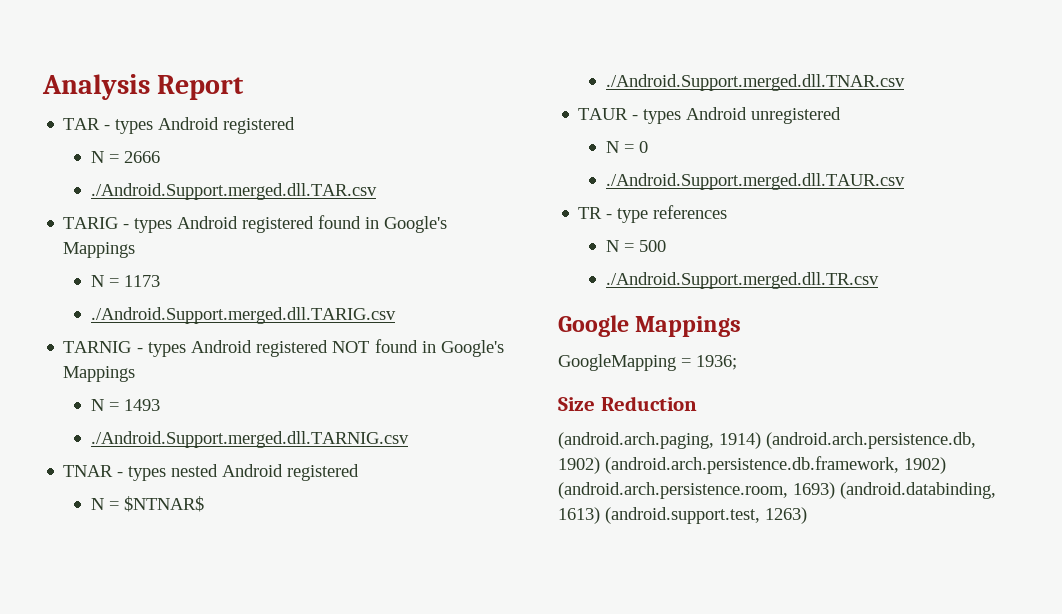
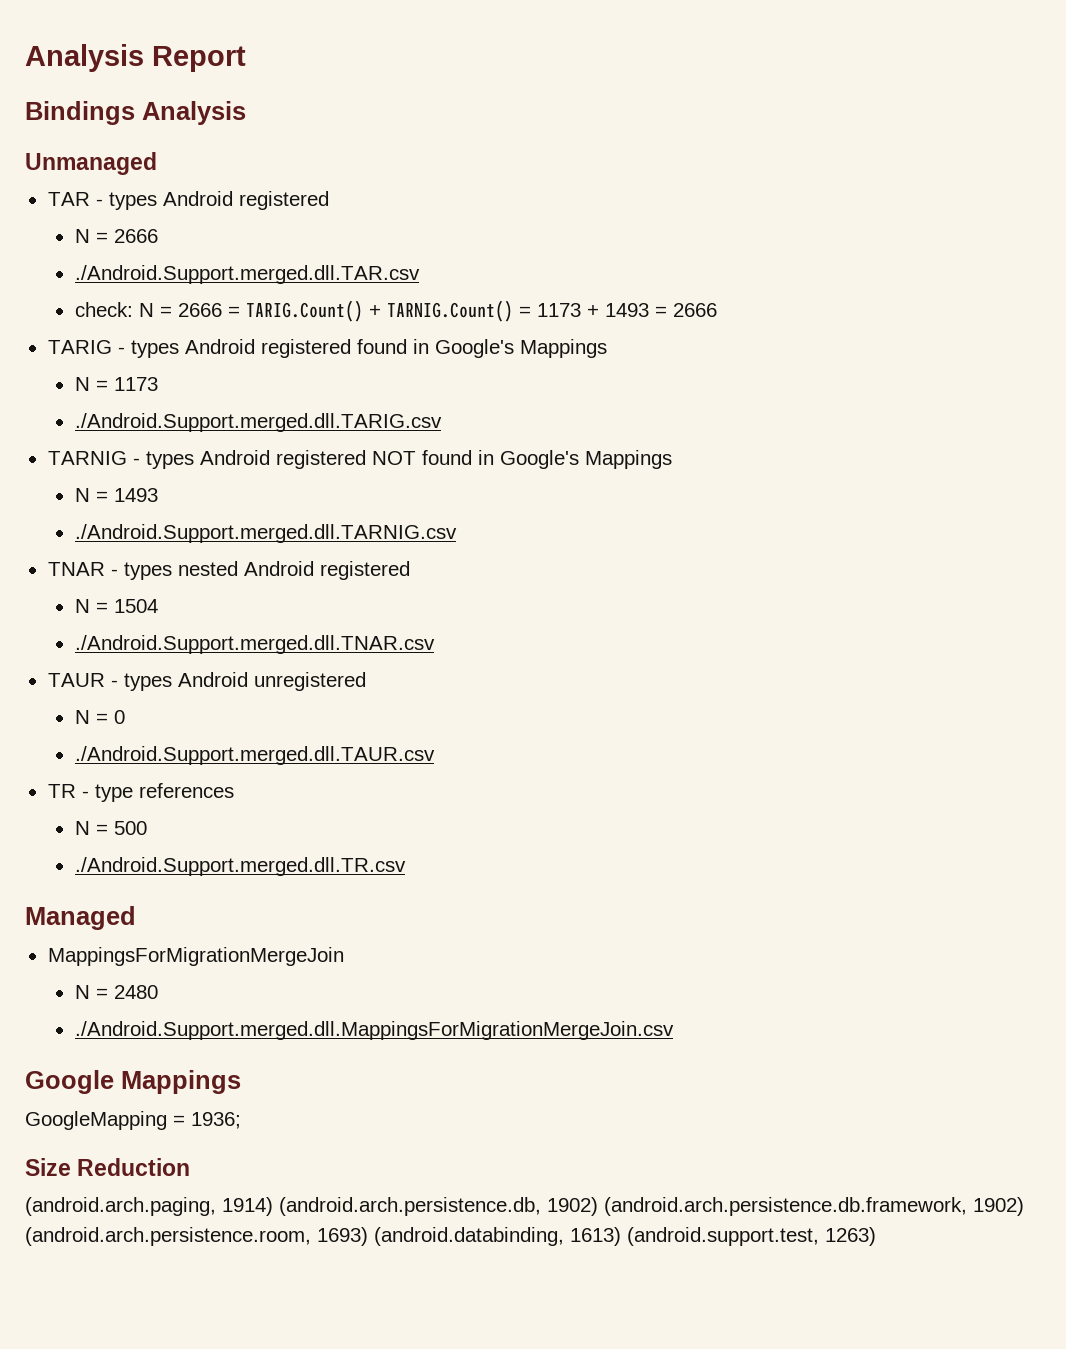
(245, 87) none -> [25,101,246,125] [25,152,157,175] // Bindings Analysis // Unmanaged
(377, 191) none -> [74,300,717,322] // check: N = 2666 = TARIG.Count() + TARNIG.Count() = 1173 + 1493 = 2666
[123,496,204,512] $NTNAR$ -> [113,599,158,613] 1504
(879, 280) none -> [25,906,136,930] [47,947,344,966] [74,985,158,999] [74,1021,674,1040] // Managed // MappingsForMigrationMergeJoin // N = 2480 // ./Android.Support.merged.dll.MappingsForMigrationMergeJoin.csv

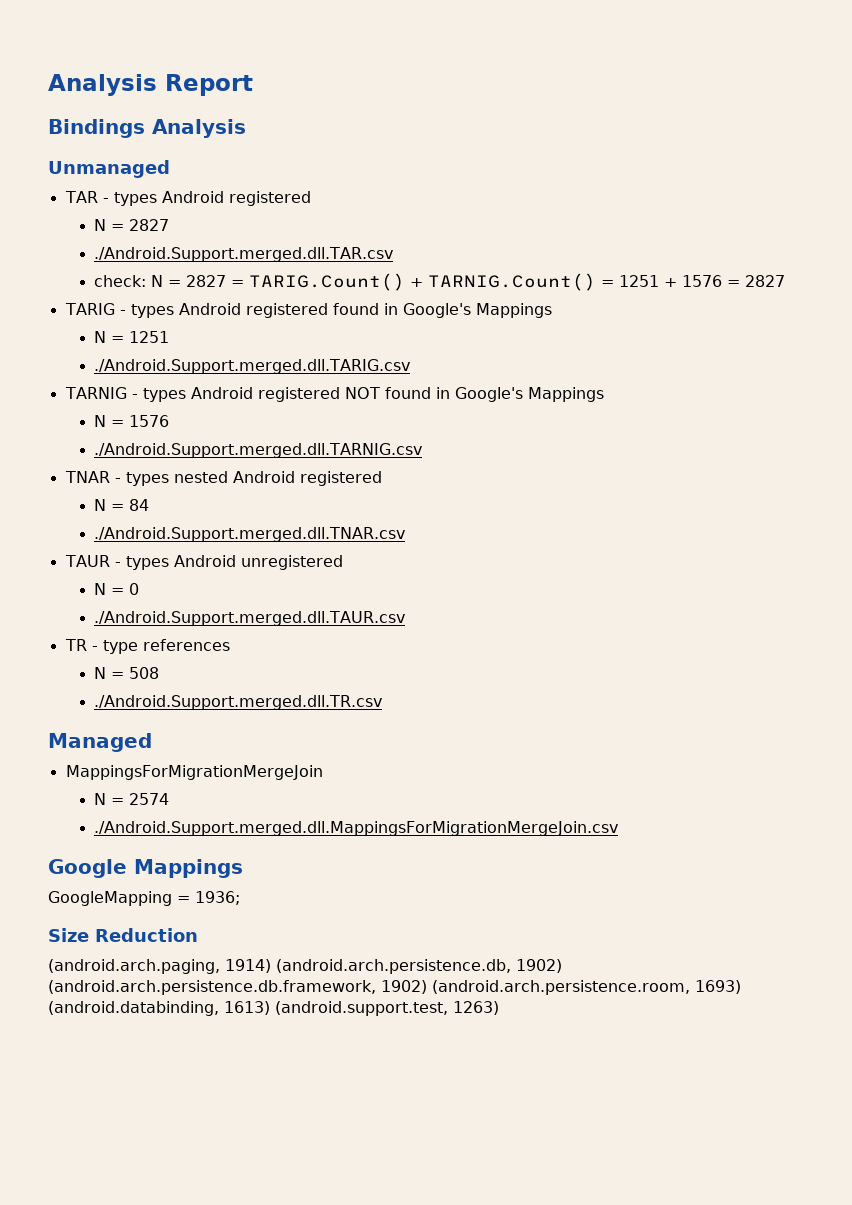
[113,229,158,243] 2666 -> [129,219,170,231] 2827
[177,303,222,317] 2666 -> [186,275,227,287] 2827
[536,303,717,317] 1173 + 1493 = 2666 -> [619,275,786,287] 1251 + 1576 = 2827
[113,377,158,391] 1173 -> [129,331,170,343] 1251
[113,488,158,502] 1493 -> [129,415,170,427] 1576
[113,599,158,613] 1504 -> [129,499,150,511] 84
[113,821,147,835] 500 -> [129,667,160,679] 508
[113,985,158,999] 2480 -> [129,793,170,805] 2574

